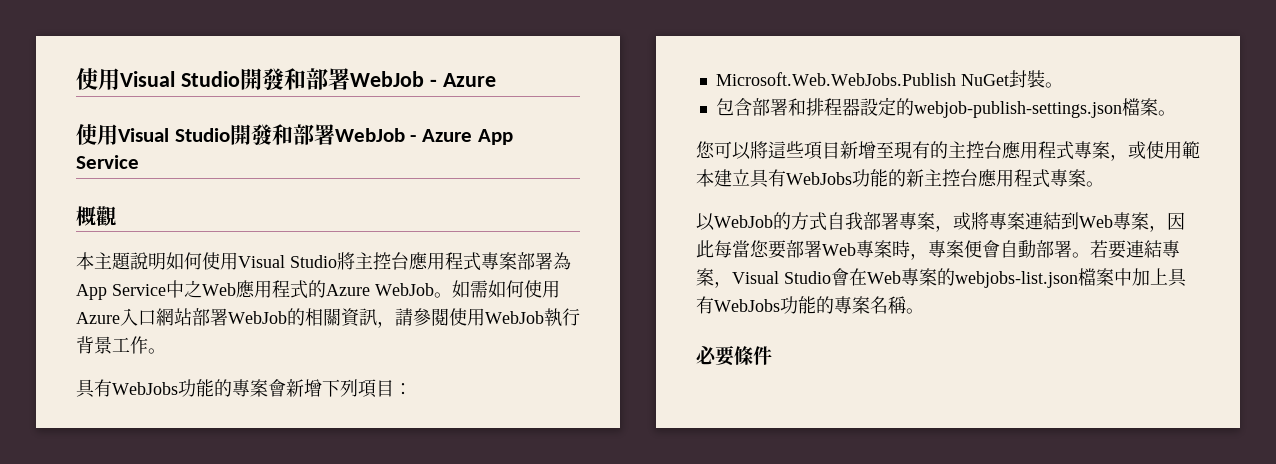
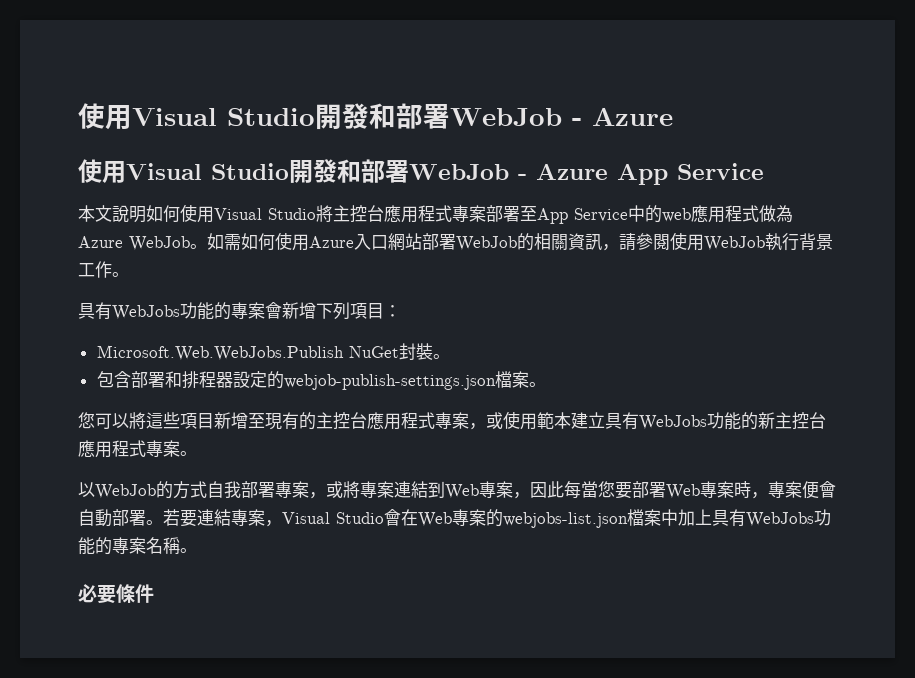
[76,206,116,226] [76,252,131,270] // 概觀 // 本主題 -> [78,205,112,222] // 本文
[553,252,571,270] 為 -> [520,206,537,221] 至
[184,280,326,299] 之Web應用程式的 -> [645,205,793,223] 的web應用程式做為

